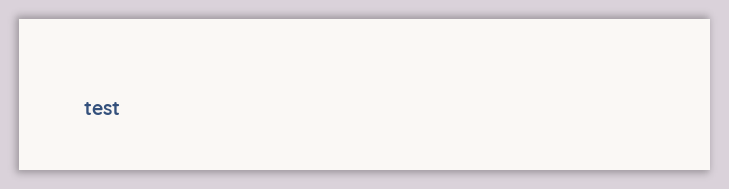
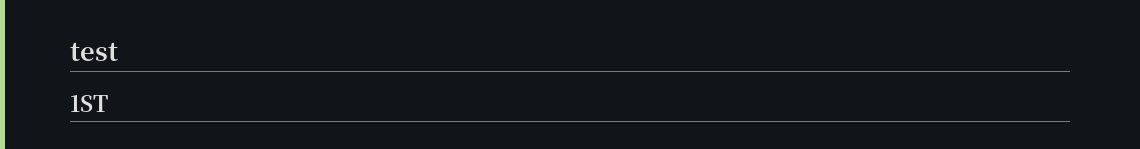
(120, 108) none -> [70,95,108,112] // 1ST

